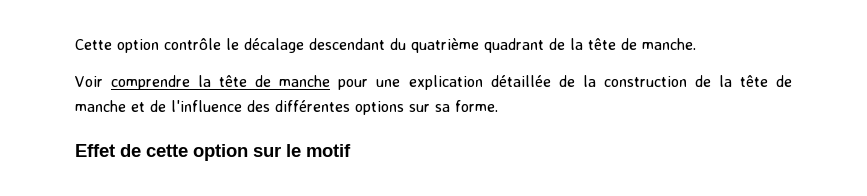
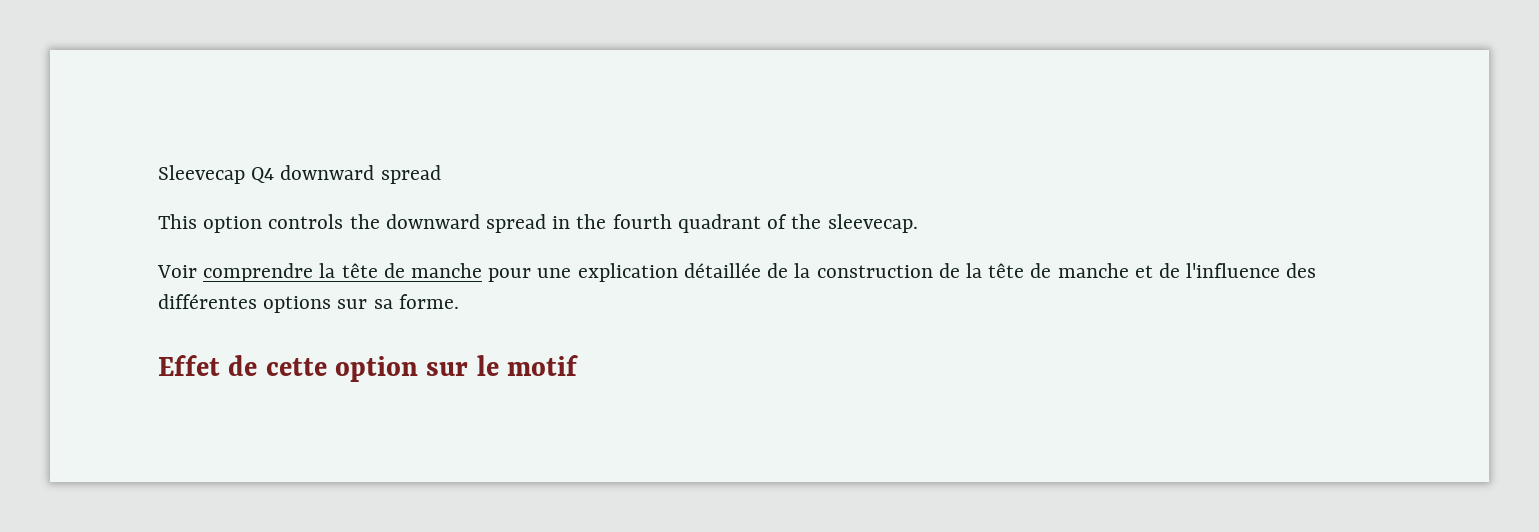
[75,38,696,53] Cette option contrôle le décalage descendant du quatrième quadrant de la tête de manche. -> [158,165,441,184] [158,214,918,233] Sleevecap Q4 downward spread // This option controls the downward spread in the fourth quadrant of the sleevecap.

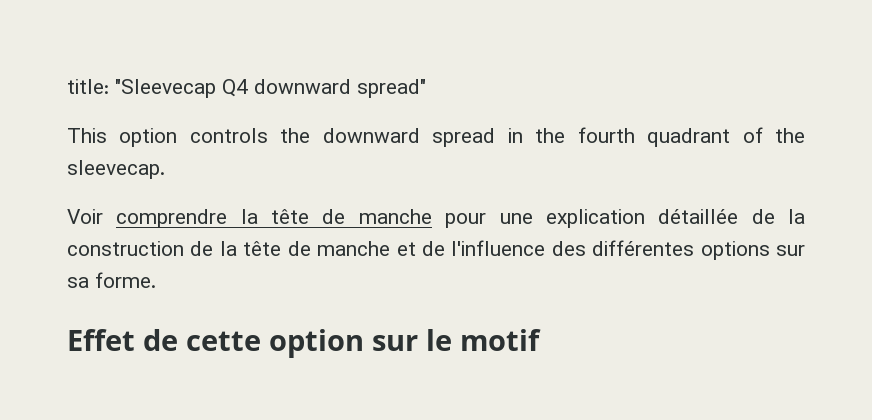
[158,165,245,184] Sleevecap -> [67,79,216,98] title: "Sleevecap
[380,165,441,184] spread -> [357,79,426,98] spread"

